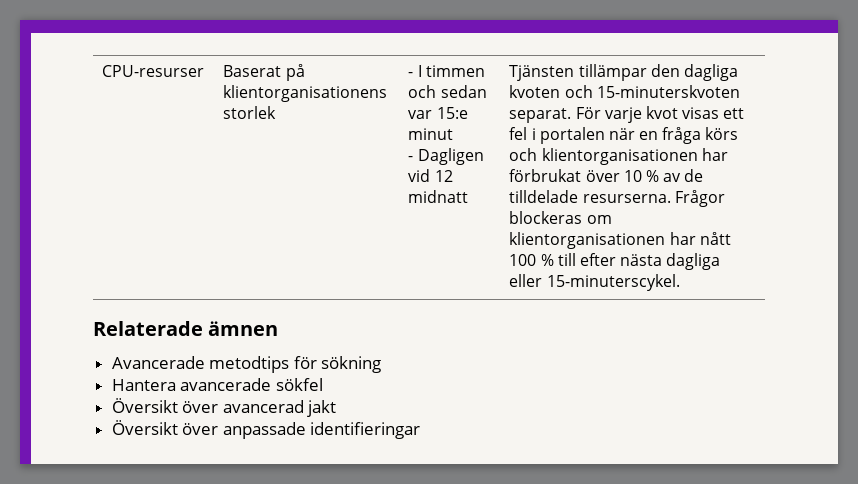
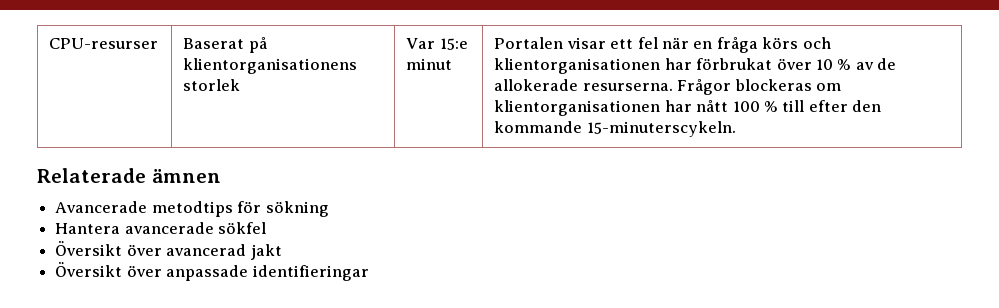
[408,65,485,77] [408,85,487,98] [408,107,468,119] [408,128,454,140] [408,148,484,165] [408,169,453,182] [408,190,469,203] [509,64,738,81] [509,85,740,98] [509,106,745,123] [509,127,605,144] - I timmen och sedan var 15:e minut // - Dagligen vid 12 midnatt | Tjänsten tillämpar den dagliga kvoten och 15-minuterskvoten separat. För varje kvot visas ett fel i portalen -> [406,38,468,50] [406,58,453,70] [494,37,658,49] Var 15:e minut | Portalen visar ett fel
[509,190,579,203] tilldelade -> [494,79,579,91] allokerade
[620,253,721,270] [509,274,680,291] nästa dagliga eller 15-minuterscykel. -> [852,100,882,112] [494,121,736,137] den kommande 15-minuterscykeln.

